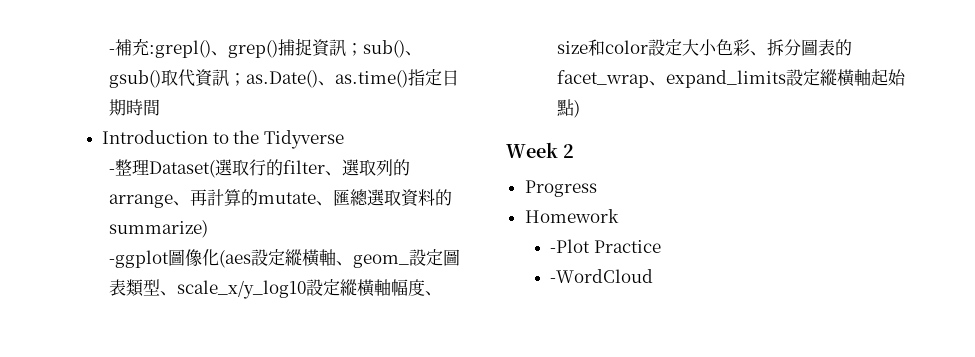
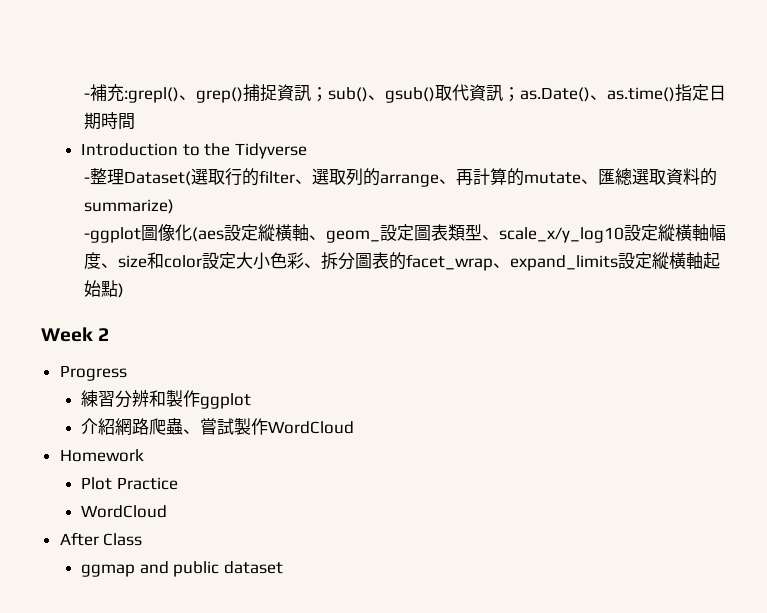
(597, 188) none -> [80,390,251,409] [80,418,354,436] // 練習分辨和製作ggplot // 介紹網路爬蟲、嘗試製作WordCloud
[550,239,591,253] -Plot -> [80,477,112,490] Plot
[550,269,654,283] -WordCloud -> [80,505,167,518] [59,532,143,546] [80,561,283,577] WordCloud // After Class // ggmap and public dataset

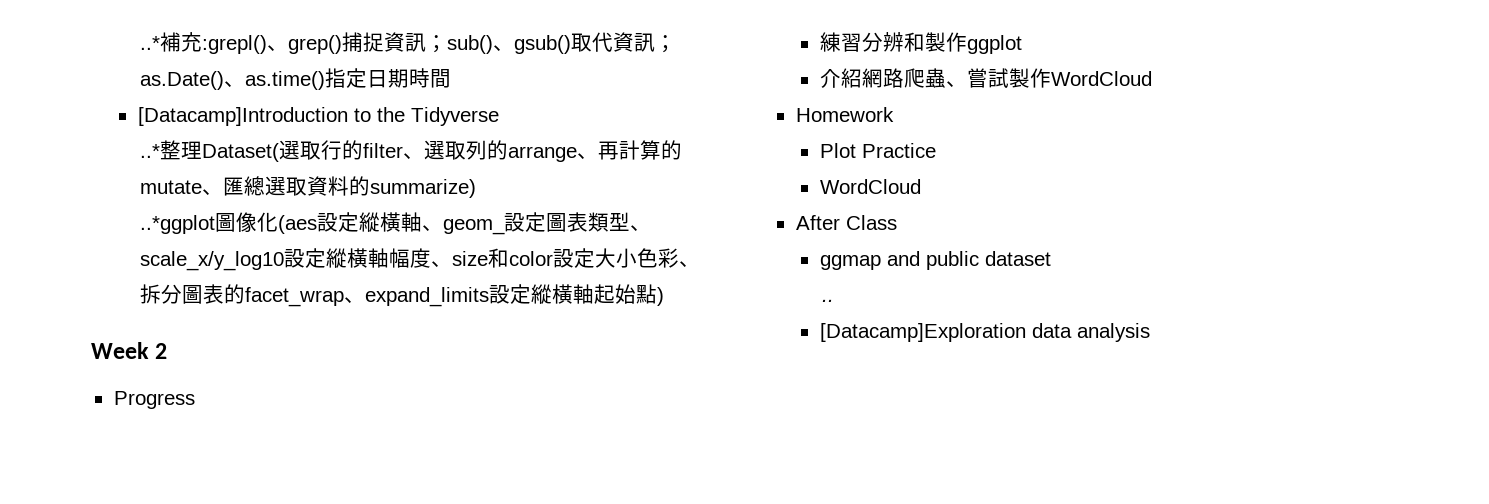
[83,93,90,99] - -> [139,36,160,50] ..*
[80,143,178,156] Introduction -> [137,107,348,126] [Datacamp]Introduction
[83,177,90,183] - -> [139,144,160,158] ..*
[83,227,141,243] -ggplot -> [139,215,215,234] ..*ggplot
(283, 567) none -> [821,299,834,302] [819,323,1150,342] // .. // [Datacamp]Exploration data analysis

